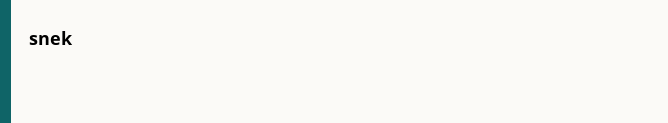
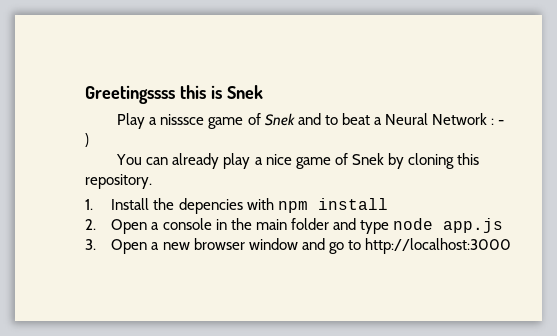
[29,31,73,45] snek -> [85,85,263,104] [117,113,504,129] [85,133,89,147] [116,153,479,169] [85,174,152,189] [85,198,388,214] [85,218,503,234] [85,238,511,254] Greetingssss this is Snek // Play a nisssce game of Snek and to beat a Neural Network : - ) // You can already play a nice game of Snek by cloning this repository. // 1. Install the depencies with npm install // 2. Open a console in the main folder and type node app.js // 3. Open a new browser window and go to http://localhost:3000

